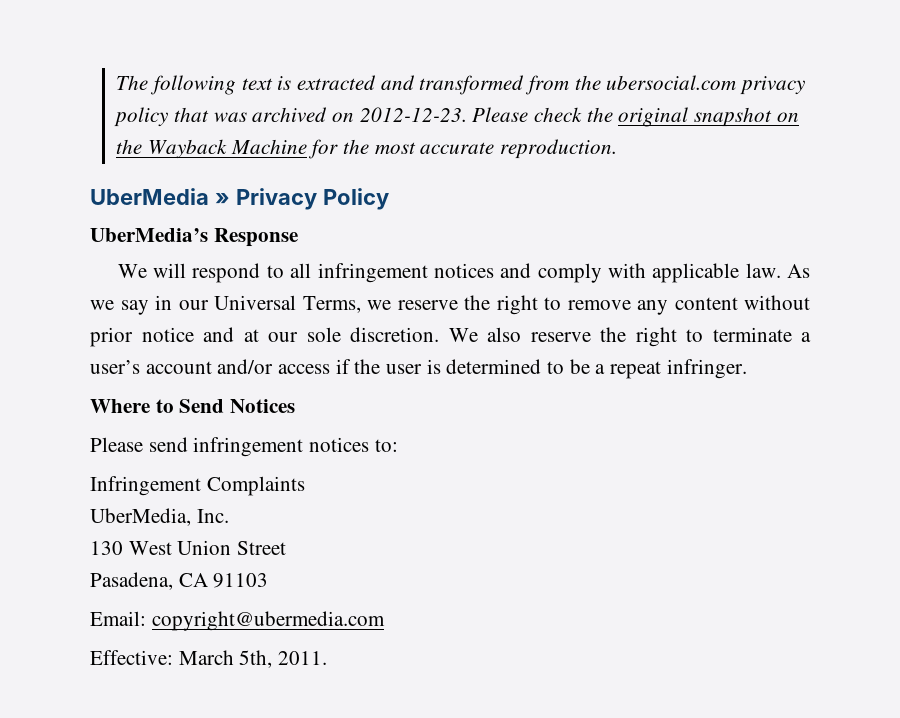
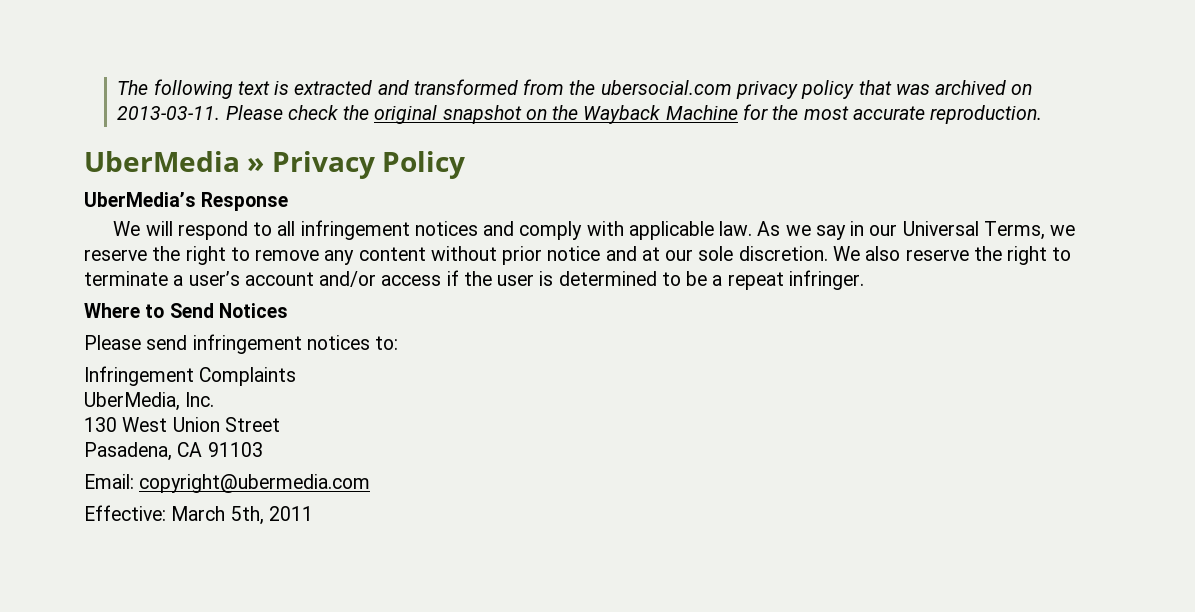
[359,107,467,122] 2012-12-23. -> [117,106,221,120] 2013-03-11.
[278,651,328,665] 2011. -> [268,506,313,521] 2011

